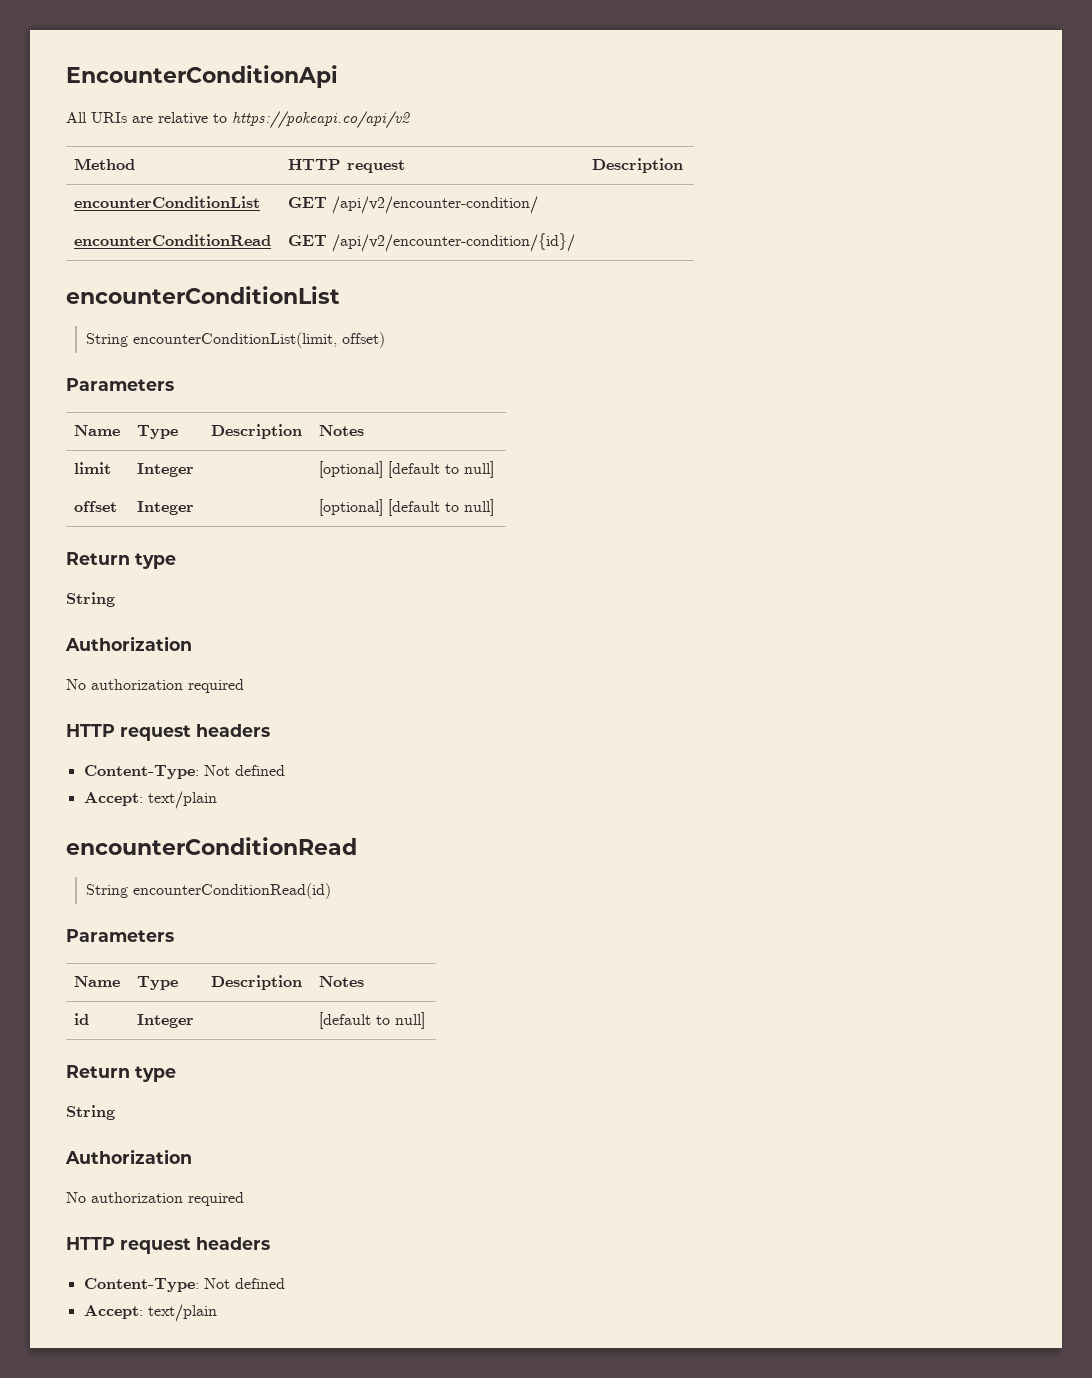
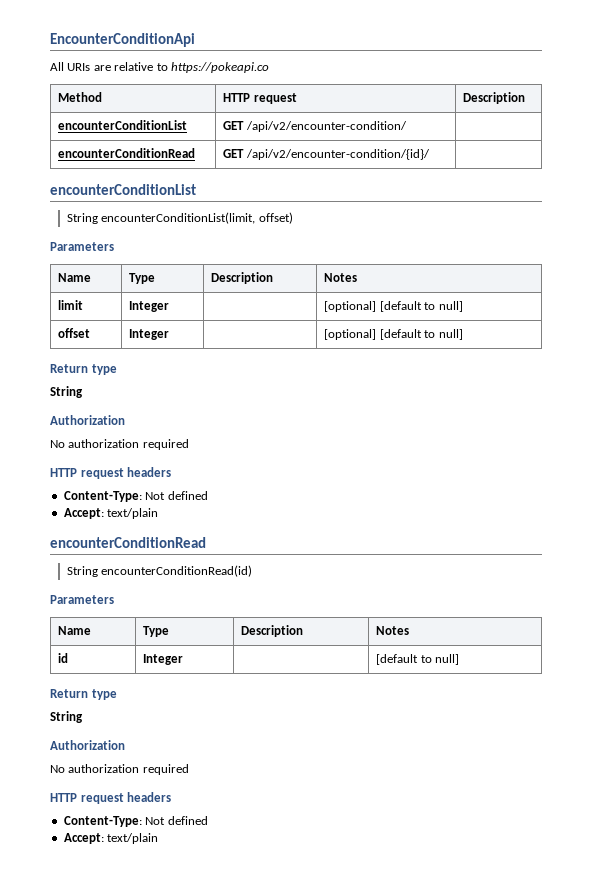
[232,111,410,129] https://pokeapi.co/api/v2 -> [170,62,269,73] https://pokeapi.co

